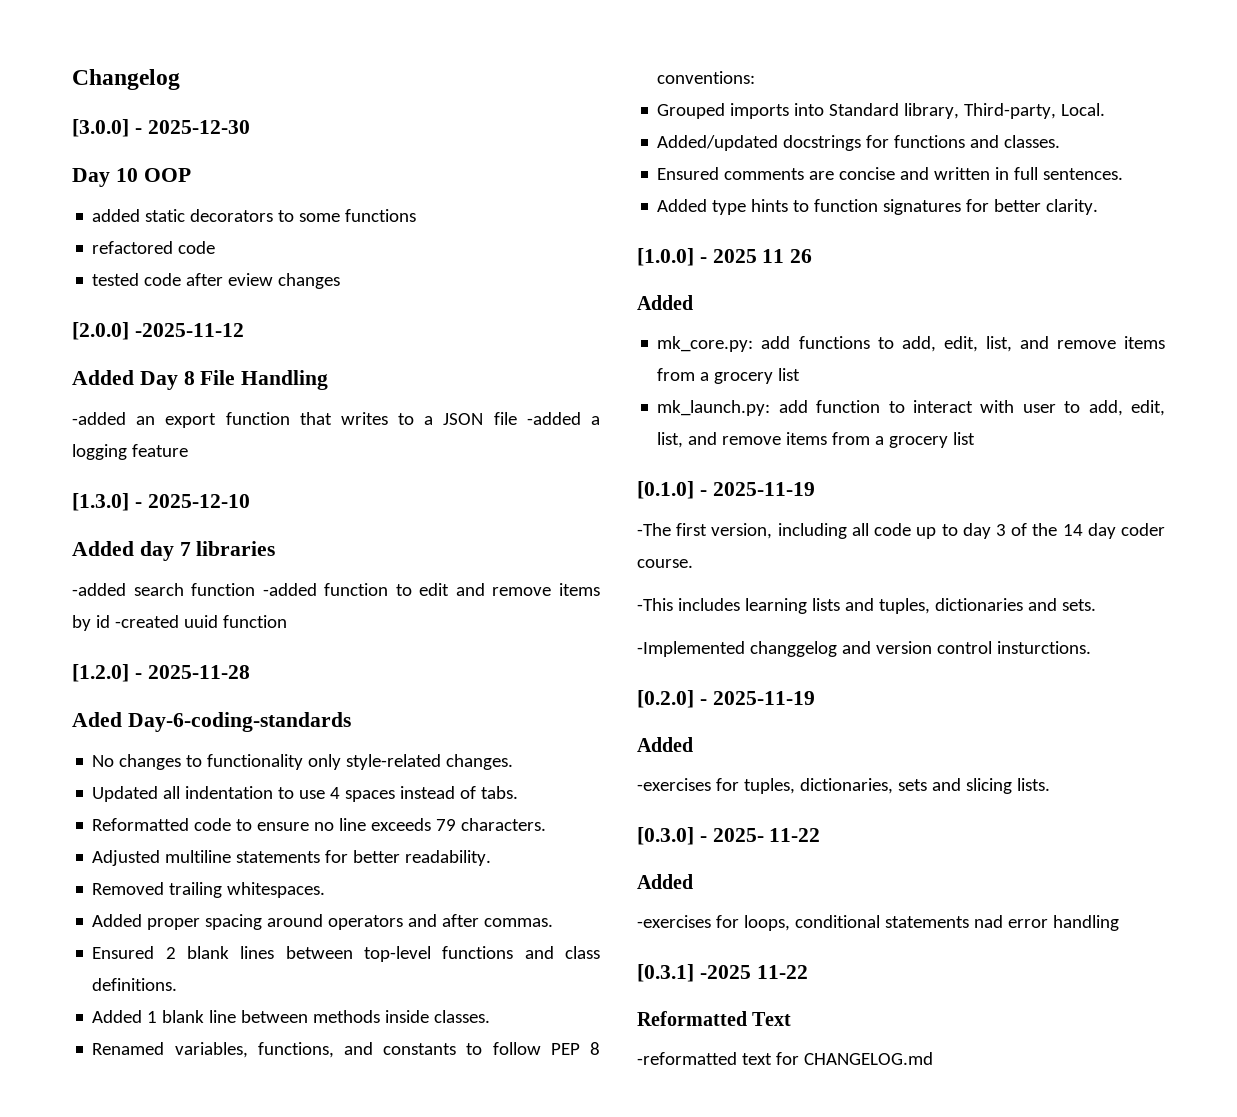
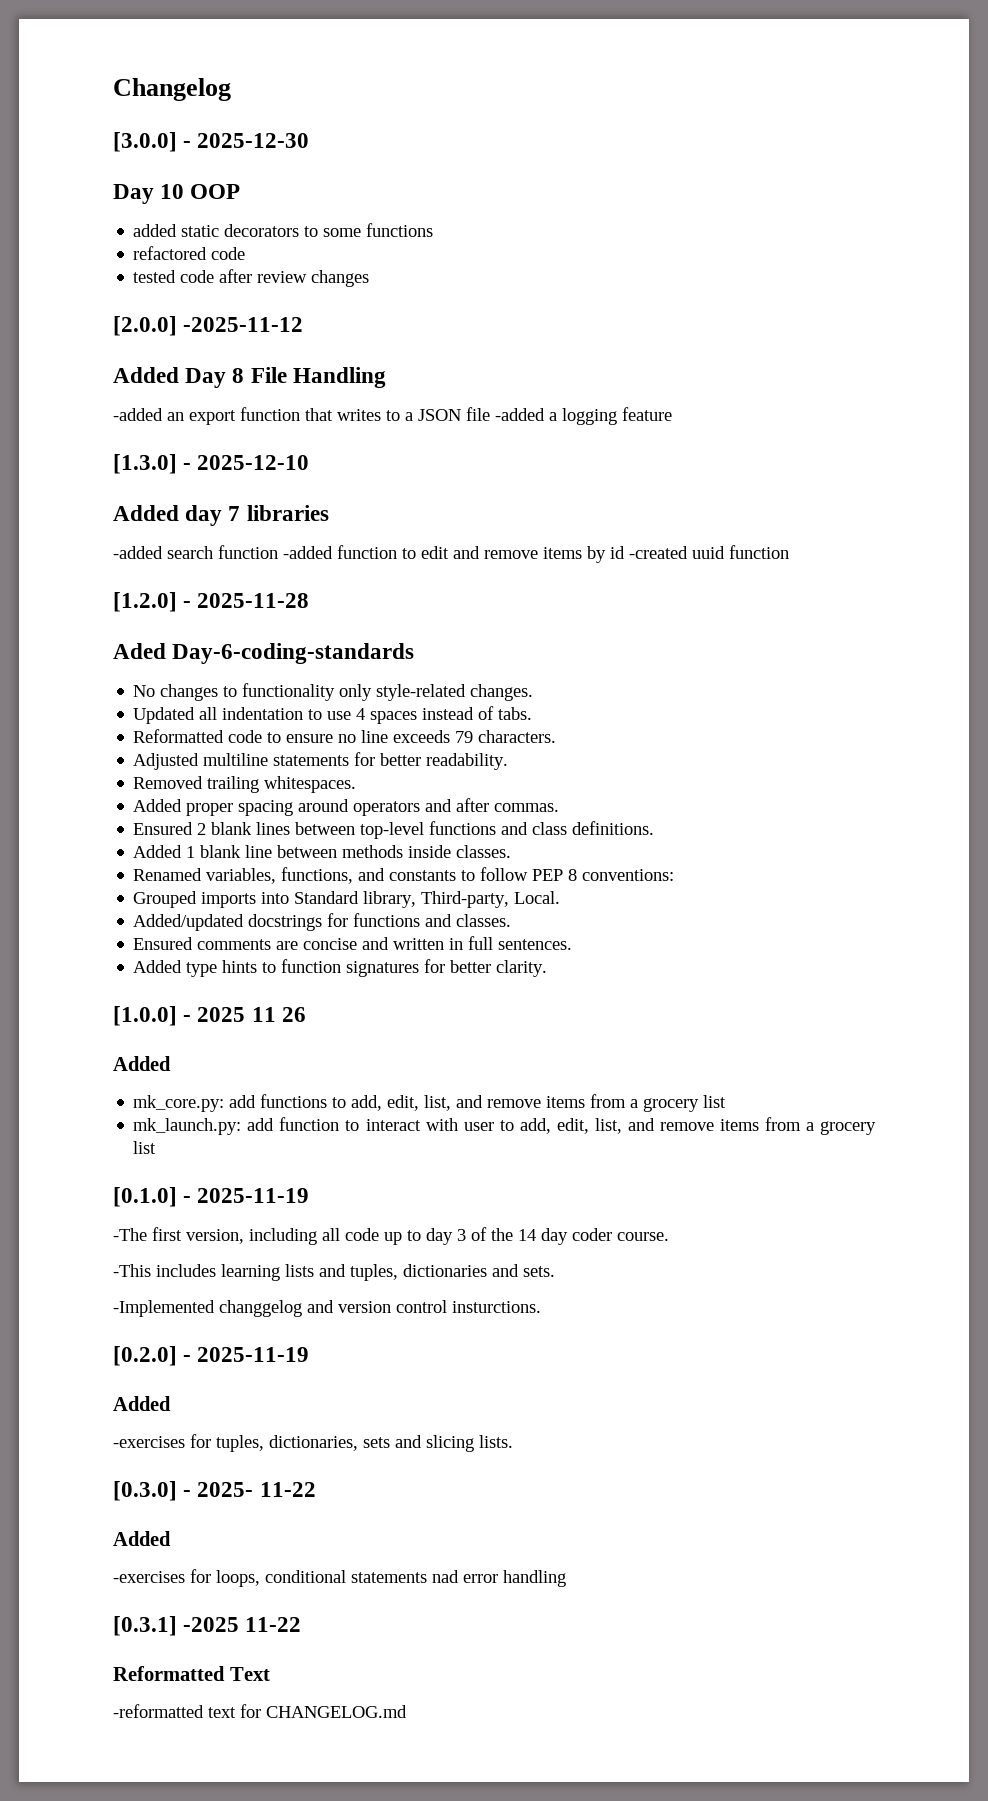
[228,273,274,286] eview -> [257,271,308,283] review

